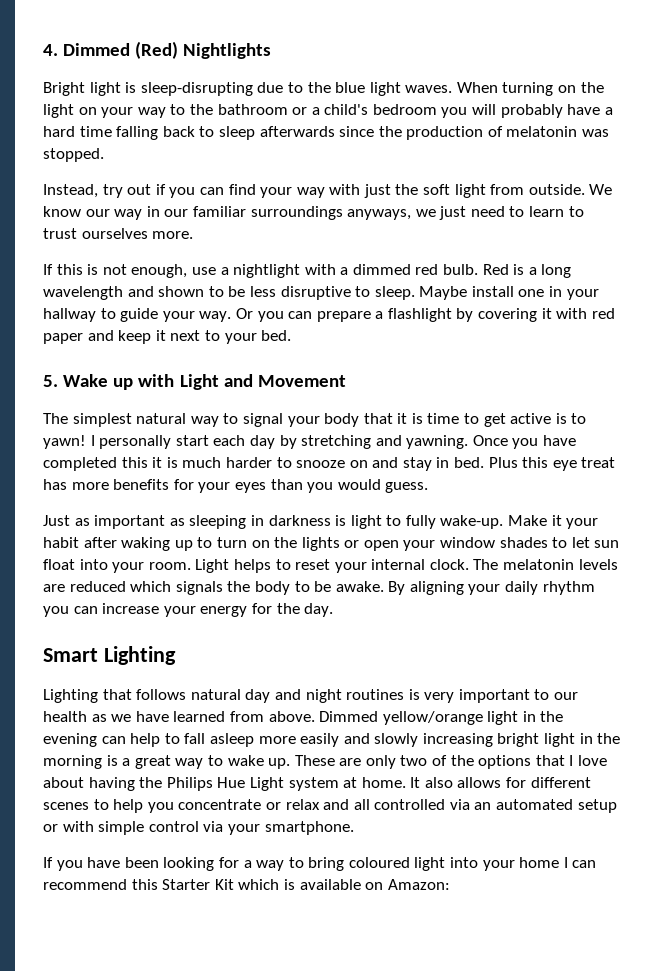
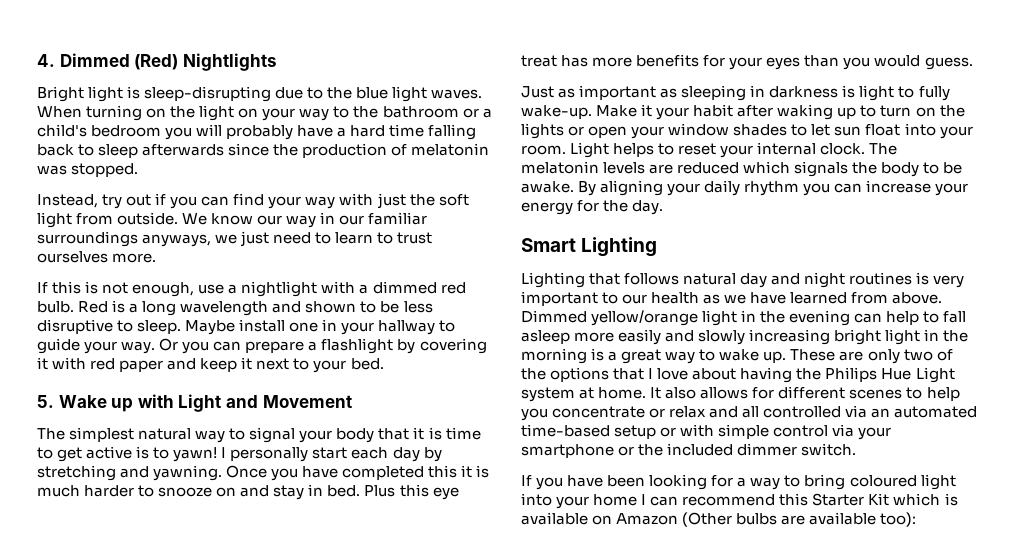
(574, 804) none -> [521,424,610,437] time-based
[264,821,354,835] smartphone. -> [521,443,857,458] smartphone or the included dimmer switch.
[387,879,450,890] Amazon: -> [616,512,917,527] Amazon (Other bulbs are available too):

